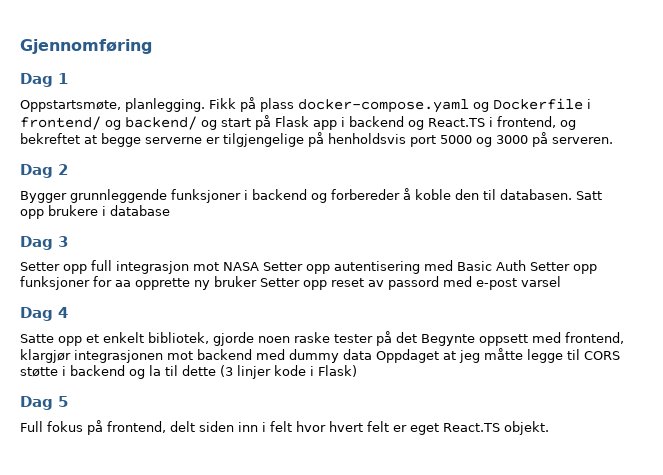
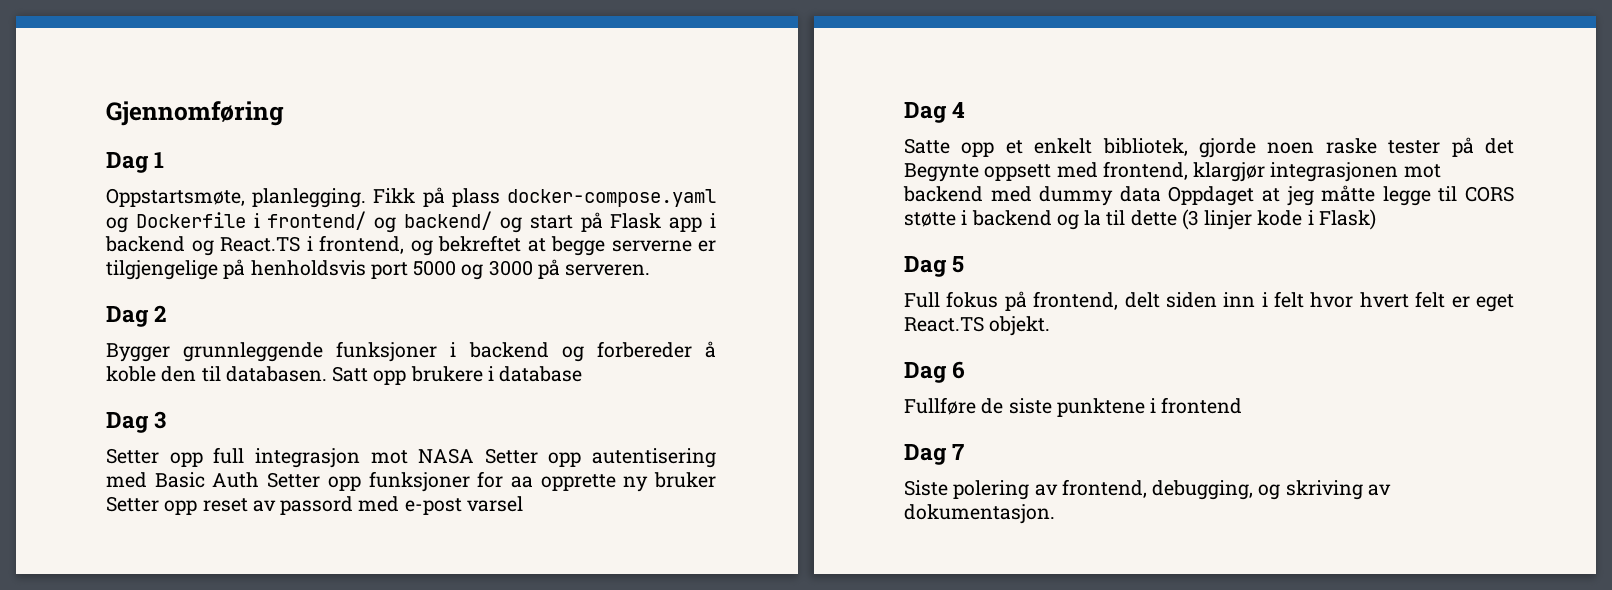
(549, 428) none -> [904,361,966,383] [904,397,1243,417] [904,444,965,465] [904,479,1391,500] [904,504,1055,524] // Dag 6 // Fullføre de siste punktene i frontend // Dag 7 // Siste polering av frontend, debugging, og skriving av dokumentasjon.

